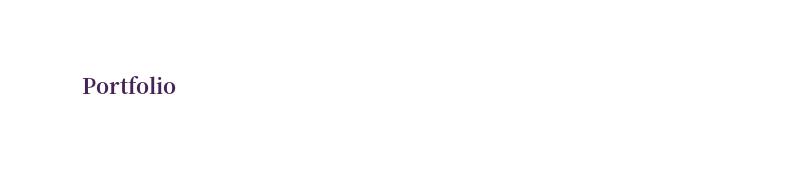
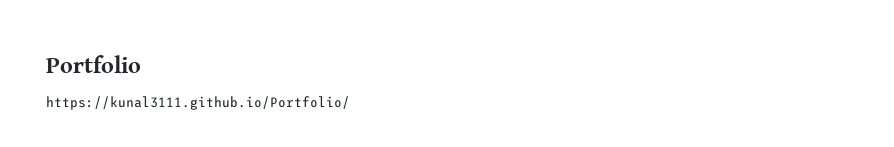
(176, 85) none -> [46,96,350,110] // https://kunal3111.github.io/Portfolio/

